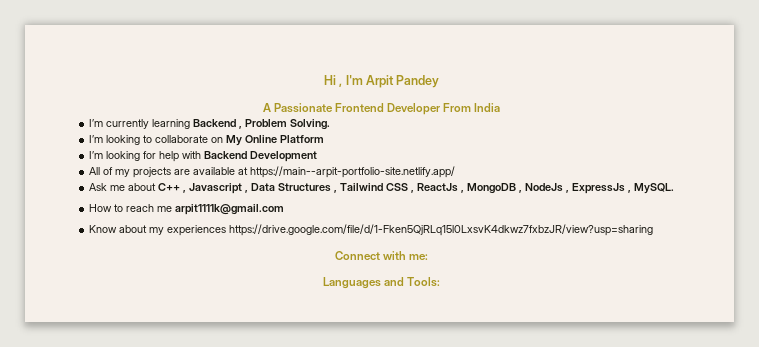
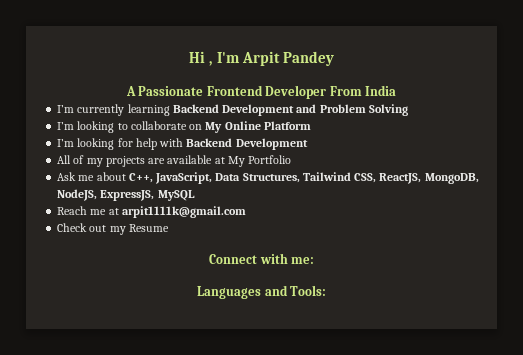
[239,119,331,130] , Problem Solving. -> [222,104,408,116] Development and Problem Solving
[250,166,456,178] https://main--arpit-portfolio-site.netlify.app/ -> [227,155,292,167] My Portfolio
[158,183,675,194] [89,204,285,215] [89,224,654,236] C++ , Javascript , Data Structures , Tailwind CSS , ReactJs , MongoDB , NodeJs , ExpressJs , MySQL. // How to reach me arpit1111k@gmail.com // Know about my experiences https://drive.google.com/file/d/1-Fken5QjRLq15l0LxsvK4dkwz7fxbzJR/view?usp=sharing -> [128,172,479,184] [57,189,195,201] [57,206,246,218] [57,223,169,235] C++, JavaScript, Data Structures, Tailwind CSS, ReactJS, MongoDB, NodeJS, ExpressJS, MySQL // Reach me at arpit1111k@gmail.com // Check out my Resume

